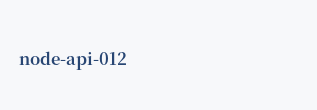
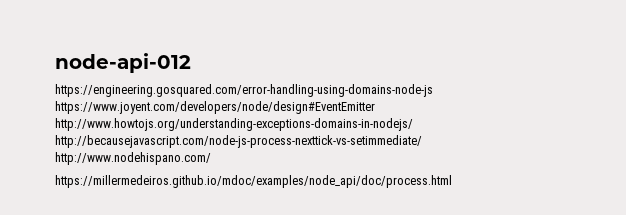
(127, 60) none -> [55,84,433,97] [55,101,375,114] [55,118,413,131] [55,135,422,148] [55,152,211,165] [55,175,452,188] // https://engineering.gosquared.com/error-handling-using-domains-node-js https://www.joyent.com/developers/node/design#EventEmitter http://www.howtojs.org/understanding-exceptions-domains-in-nodejs/ http://becausejavascript.com/node-js-process-nexttick-vs-setimmediate/ http://www.nodehispano.com/ // https://millermedeiros.github.io/mdoc/examples/node_api/doc/process.html

